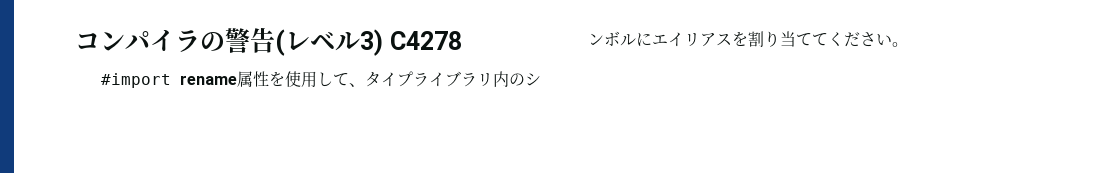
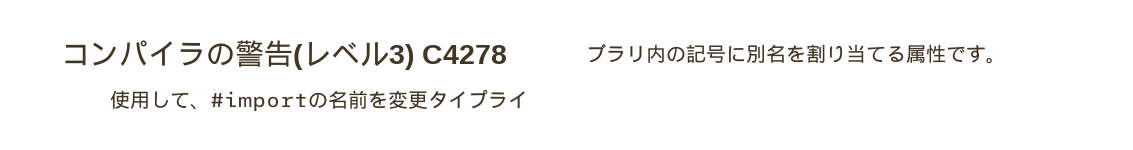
[100,71,365,88] #import rename属性を使用して、 -> [110,90,429,111] 使用して、#importの名前を変更
[525,73,541,86] [588,31,892,47] シンボルにエイリアスを割り当ててください -> [686,44,986,63] 記号に別名を割り当てる属性です

